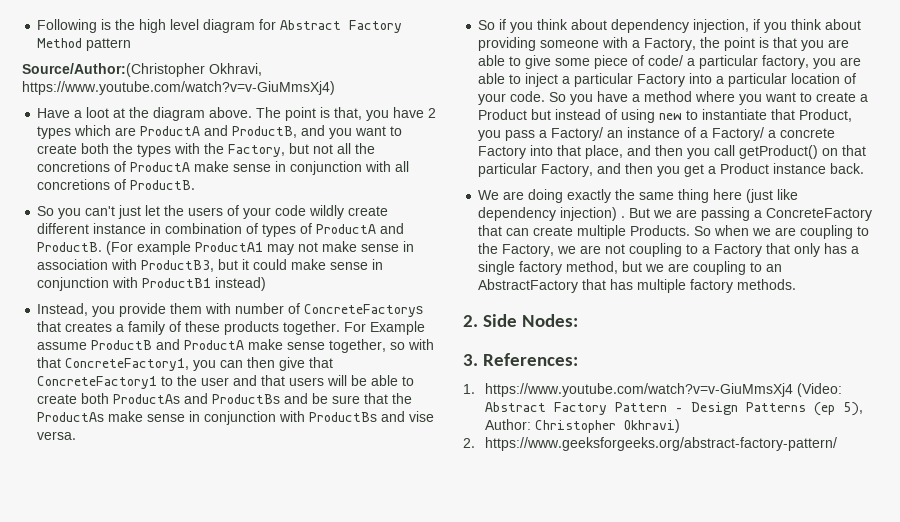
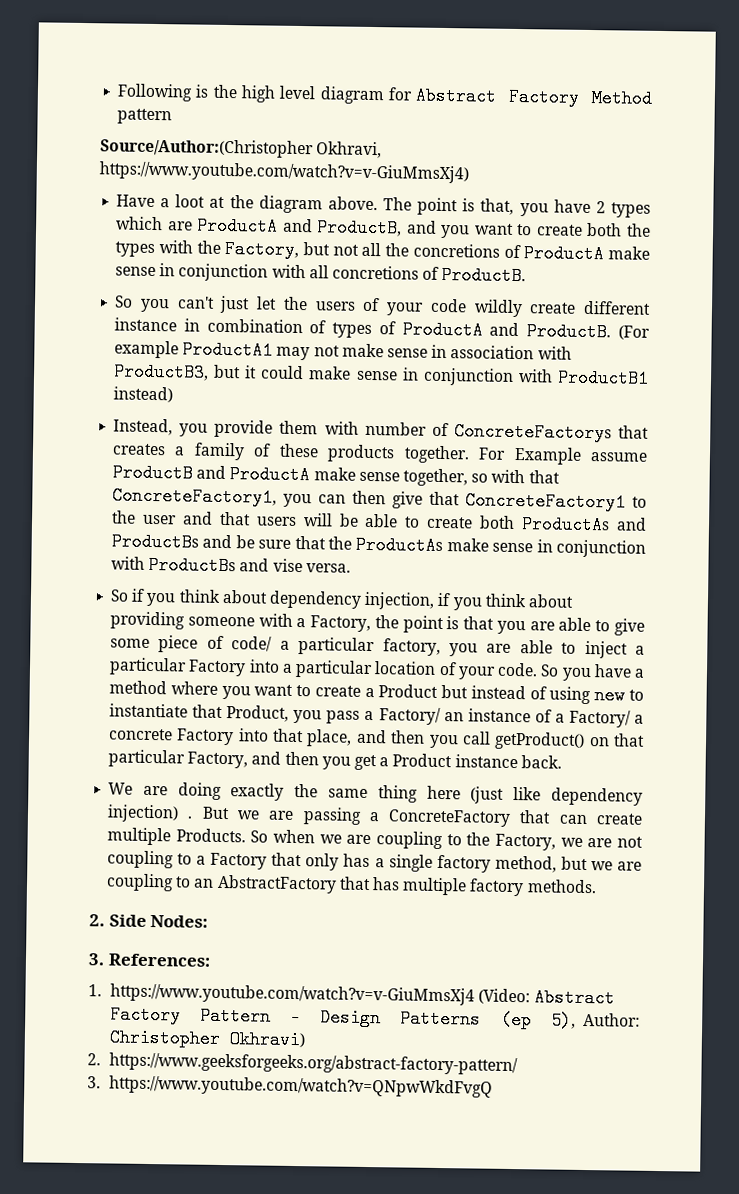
(837, 444) none -> [87,1075,494,1098] // 3. https://www.youtube.com/watch?v=QNpwWkdFvgQ

